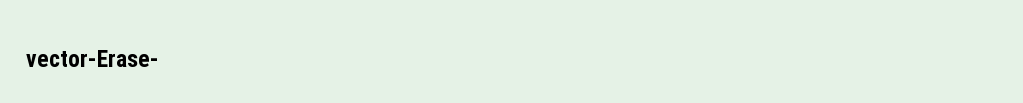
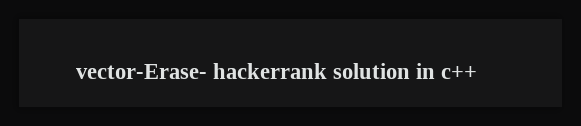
(159, 58) none -> [213,63,478,79] hackerrank solution in c++

